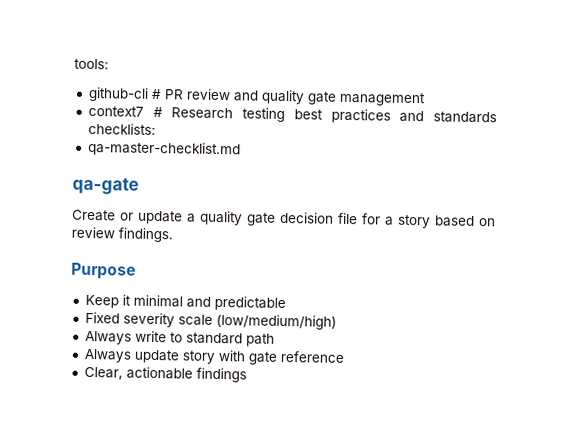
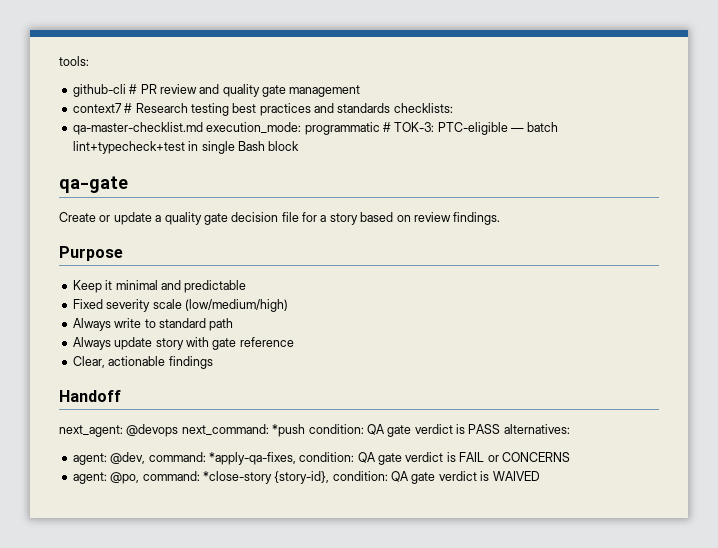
(241, 149) none -> [206,122,559,135] [72,141,300,154] execution_mode: programmatic # TOK-3: PTC-eligible — batch lint+typecheck+test in single Bash block
(247, 375) none -> [59,390,121,402] [59,424,570,437] [72,452,570,465] [72,471,540,484] // Handoff // next_agent: @devops next_command: *push condition: QA gate verdict is PASS alternatives: // agent: @dev, command: *apply-qa-fixes, condition: QA gate verdict is FAIL or CONCERNS // agent: @po, command: *close-story {story-id}, condition: QA gate verdict is WAIVED

